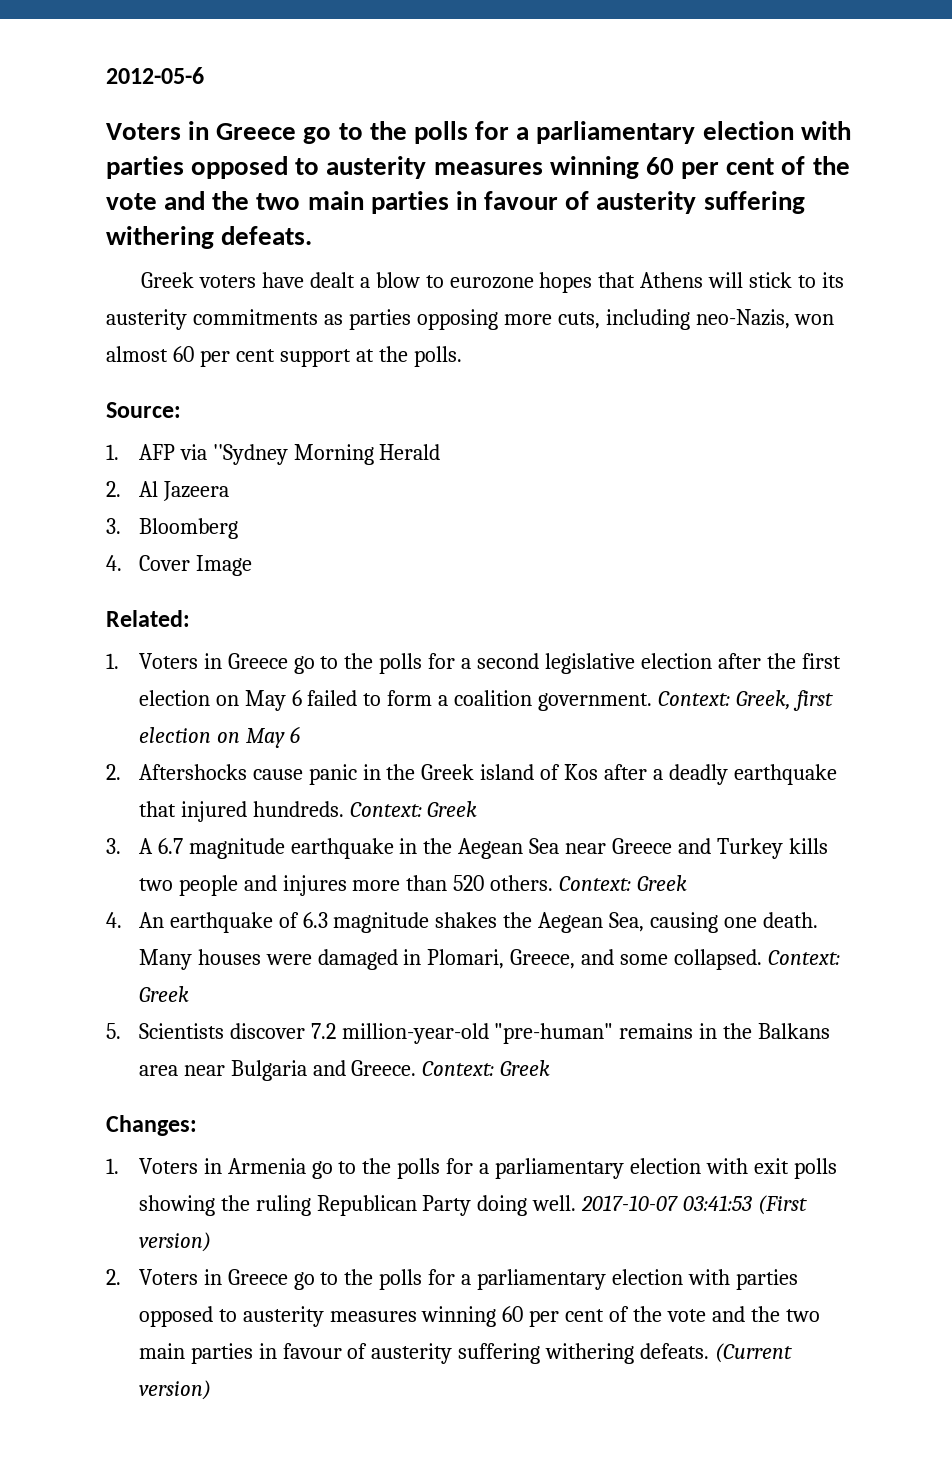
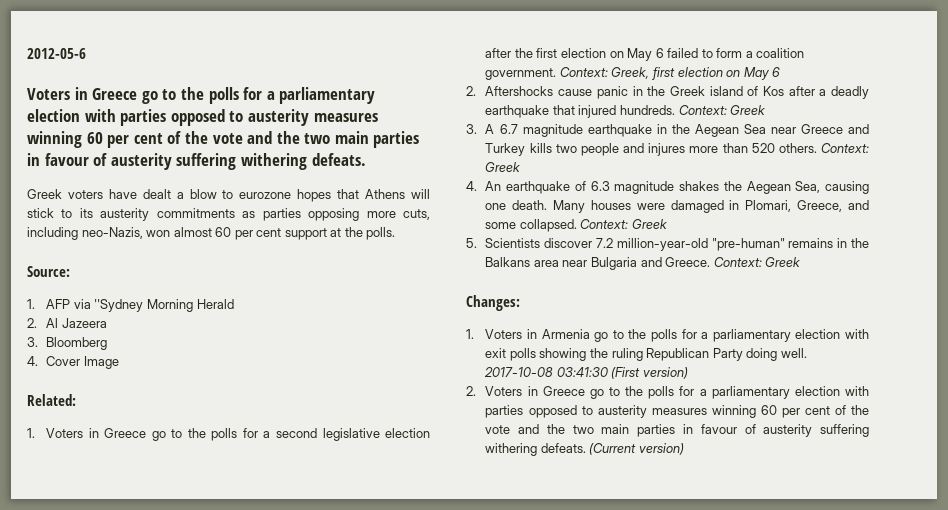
[581,1195,753,1211] 2017-10-07 03:41:53 -> [484,367,609,377] 2017-10-08 03:41:30

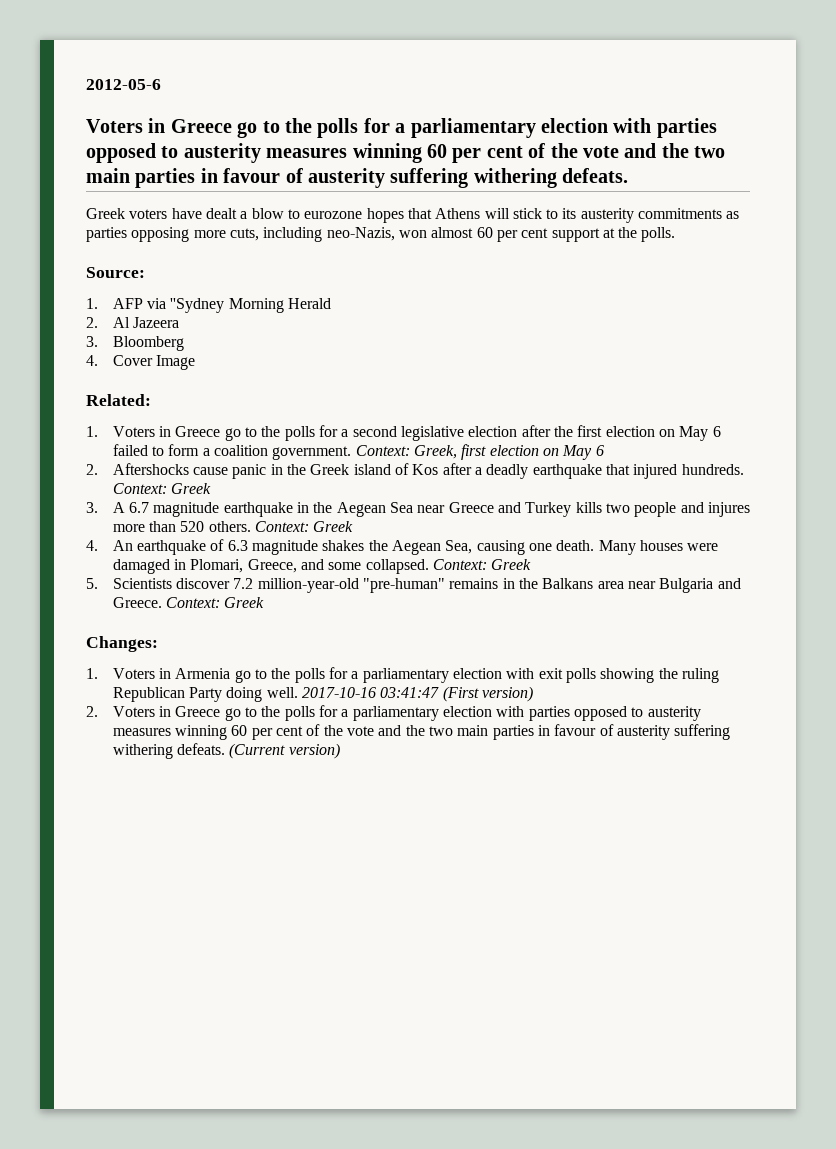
[484,367,609,377] 2017-10-08 03:41:30 -> [302,687,440,698] 2017-10-16 03:41:47

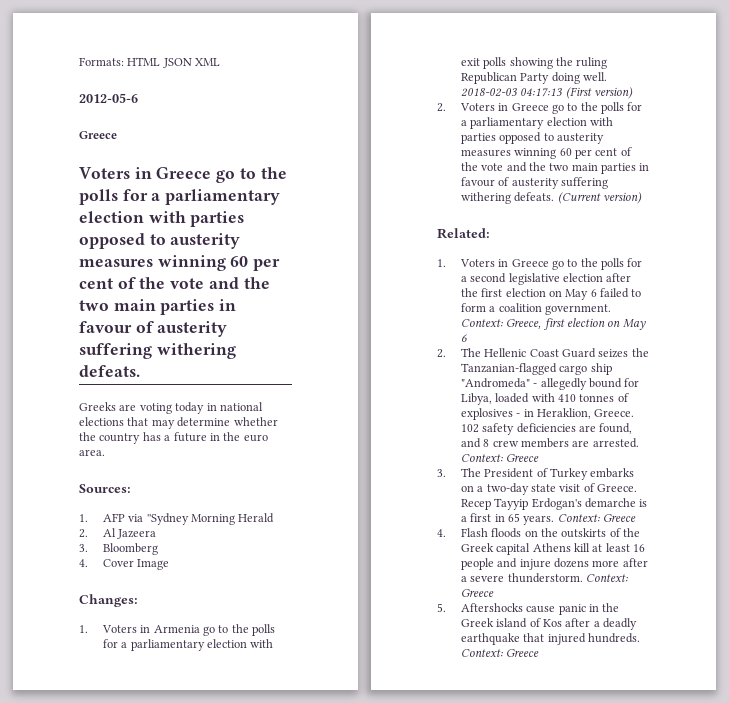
(86, 84) none -> [79,57,221,68] Formats: HTML JSON XML //
(161, 84) none -> [79,131,117,139] // Greece
[86,208,740,223] [86,227,676,242] [86,267,145,278] Greek voters have dealt a blow to eurozone hopes that Athens will stick to its austerity commitments as parties opposing more cuts, including neo-Nazis, won almost 60 per cent support at the polls. // Source: -> [79,402,263,414] [79,417,278,429] [79,432,268,444] [79,449,105,456] [79,484,131,493] Greeks are voting today in national elections that may determine whether the country has a future in the euro area. // Sources:
[86,394,151,406] [86,425,721,441] [112,444,604,460] [86,463,744,479] [112,483,212,494] [86,502,750,517] [112,521,354,532] [86,539,719,555] [112,559,532,574] [86,578,741,593] [112,597,265,608] // Related: // 1. Voters in Greece go to the polls for a second legislative election after the first election on May 6 failed to form a coalition government. Context: Greek, first election on May 6 // 2. Aftershocks cause panic in the Greek island of Kos after a deadly earthquake that injured hundreds. Context: Greek // 3. A 6.7 magnitude earthquake in the Aegean Sea near Greece and Turkey kills two people and injures more than 520 others. Context: Greek // 4. An earthquake of 6.3 magnitude shakes the Aegean Sea, causing one death. Many houses were damaged in Plomari, Greece, and some collapsed. Context: Greek // 5. Scientists discover 7.2 million-year-old "pre-human" remains in the Balkans area near Bulgaria and Greece. Context: Greek -> (170, 564) none
[302,687,440,698] 2017-10-16 03:41:47 -> [460,88,563,97] 2018-02-03 04:17:13
(340, 751) none -> [437,228,490,239] [437,258,643,270] [460,273,632,285] [460,288,642,300] [460,303,611,315] [460,318,646,330] [460,334,467,342] [437,348,649,358] [460,363,612,375] [460,378,640,390] [460,393,629,405] [460,408,635,420] [460,423,633,435] [460,438,639,448] [460,454,540,462] [437,468,635,480] [460,483,638,495] [460,498,648,510] [460,513,637,525] [437,528,641,538] [460,543,646,555] [460,558,648,570] [460,573,628,583] [460,589,494,597] [437,603,620,615] [460,618,638,630] [460,633,640,645] [460,649,540,657] // Related: // 1. Voters in Greece go to the polls for a second legislative election after the first election on May 6 failed to form a coalition government. Context: Greece, first election on May 6 // 2. The Hellenic Coast Guard seizes the Tanzanian-flagged cargo ship "Andromeda" - allegedly bound for Libya, loaded with 410 tonnes of explosives - in Heraklion, Greece. 102 safety deficiencies are found, and 8 crew members are arrested. Context: Greece // 3. The President of Turkey embarks on a two-day state visit of Greece. Recep Tayyip Erdogan's demarche is a first in 65 years. Context: Greece // 4. Flash floods on the outskirts of the Greek capital Athens kill at least 16 people and injure dozens more after a severe thunderstorm. Context: Greece // 5. Aftershocks cause panic in the Greek island of Kos after a deadly earthquake that injured hundreds. Context: Greece

